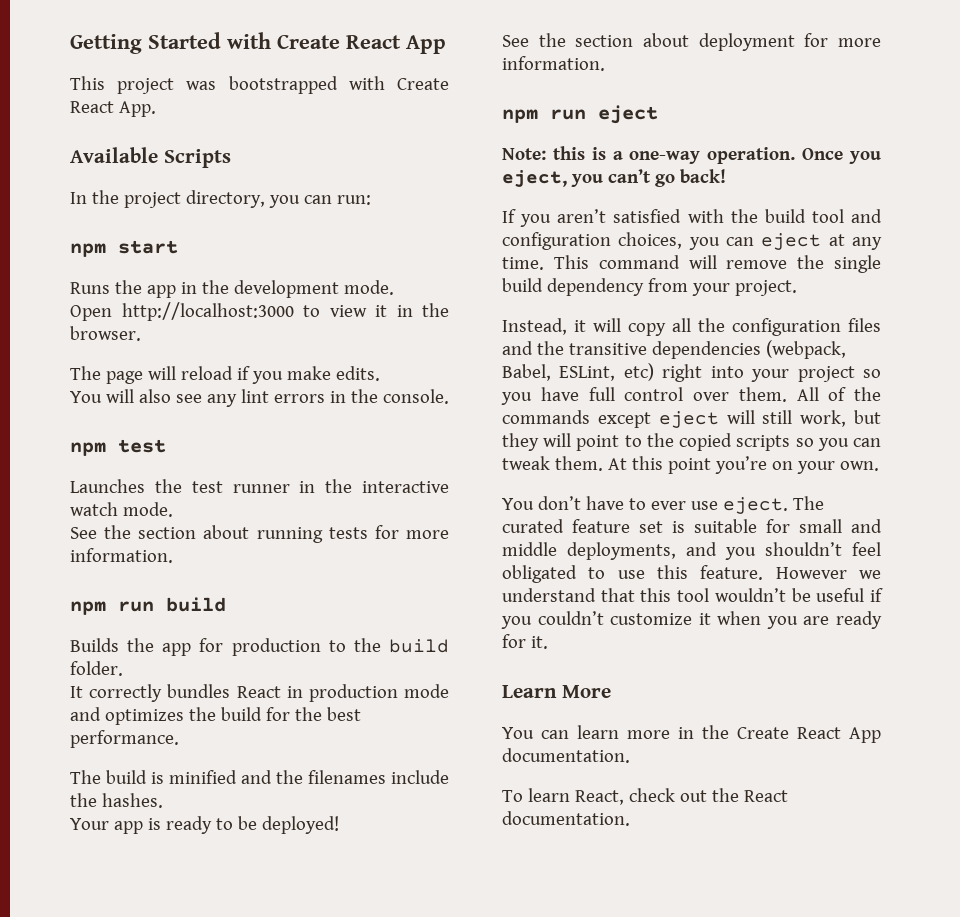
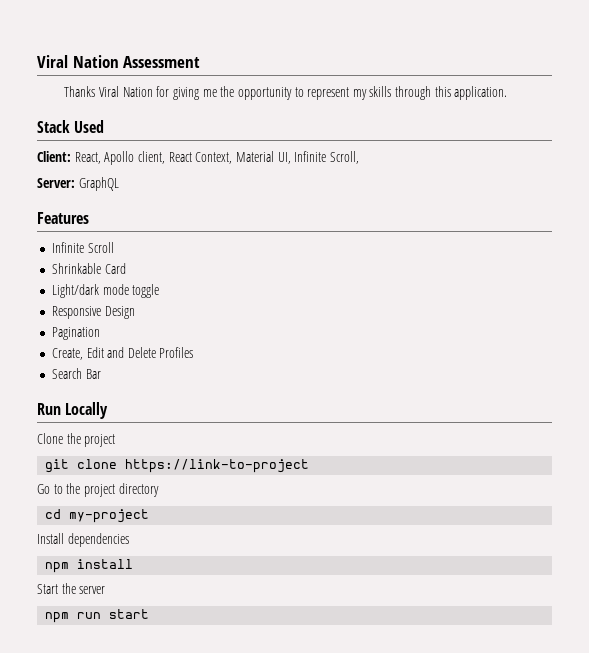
[70,32,446,54] [70,76,449,94] [70,101,156,117] [70,147,231,168] [70,190,371,208] [70,240,178,257] [70,280,394,298] [70,302,449,321] [70,326,141,341] [70,366,380,384] [70,389,449,407] [70,439,166,456] [70,479,449,493] [70,502,173,517] [70,525,450,543] [70,548,173,563] [70,597,226,615] [70,638,449,656] [70,661,123,676] [70,684,449,702] [70,707,361,725] [70,730,179,748] [70,770,449,784] [70,793,163,808] [70,816,339,834] [502,33,881,51] [502,56,605,71] [502,105,658,124] [502,146,881,164] [502,169,726,187] [502,209,882,227] [502,232,882,250] [502,255,881,273] [502,278,797,296] [502,318,881,336] [502,340,846,359] [502,363,882,382] [501,387,881,405] [502,410,881,428] [502,433,881,451] [502,456,879,474] [502,496,824,514] [502,519,882,533] [502,542,881,560] [502,565,881,583] [502,588,883,602] [501,611,882,629] [502,634,548,649] [502,685,611,698] [502,725,881,743] [502,748,630,763] [502,788,788,805] [502,811,630,826] Getting Started with Create React App // This project was bootstrapped with Create React App. // Available Scripts // In the project directory, you can run: // npm start // Runs the app in the development mode. // Open http://localhost:3000 to view it in the browser. // The page will reload if you make edits. // You will also see any lint errors in the console. // npm test // Launches the test runner in the interactive watch mode. // See the section about running tests for more information. // npm run build // Builds the app for production to the build folder. // It correctly bundles React in production mode and optimizes the build for the best performance. // The build is minified and the filenames include the hashes. // Your app is ready to be deployed! // See the section about deployment for more information. // npm run eject // Note: this is a one-way operation. Once you eject, you can’t go back! // If you aren’t satisfied with the build tool and configuration choices, you can eject at any time. This command will remove the single build dependency from your project. // Instead, it will copy all the configuration files and the transitive dependencies (webpack, Babel, ESLint, etc) right into your project so you have full control over them. All of the commands except eject will still work, but they will point to the copied scripts so you can tweak them. At this point you’re on your own. // You don’t have to ever use eject. The curated feature set is suitable for small and middle deployments, and you shouldn’t feel obligated to use this feature. However we understand that this tool wouldn’t be useful if you couldn’t customize it when you are ready for it. // Learn More // You can learn more in the Create React App documentation. // To learn React, check out the React documentation. -> [37,55,201,68] [64,86,508,100] [37,120,105,133] [37,151,359,165] [37,177,119,191] [37,212,89,224] [51,242,114,253] [51,263,126,274] [51,284,160,298] [51,306,135,319] [51,327,100,340] [51,347,194,360] [51,368,101,379] [37,402,109,419] [37,433,116,447] [45,459,310,473] [37,483,159,497] [45,509,150,523] [37,533,129,547] [45,559,134,573] [37,583,106,594] [45,609,150,623] Viral Nation Assessment // Thanks Viral Nation for giving me the opportunity to represent my skills through this application. // Stack Used // Client: React, Apollo client, React Context, Material UI, Infinite Scroll, // Server: GraphQL // Features // Infinite Scroll // Shrinkable Card // Light/dark mode toggle // Responsive Design // Pagination // Create, Edit and Delete Profiles // Search Bar // Run Locally // Clone the project // git clone https://link-to-project // Go to the project directory // cd my-project // Install dependencies // npm install // Start the server // npm run start

